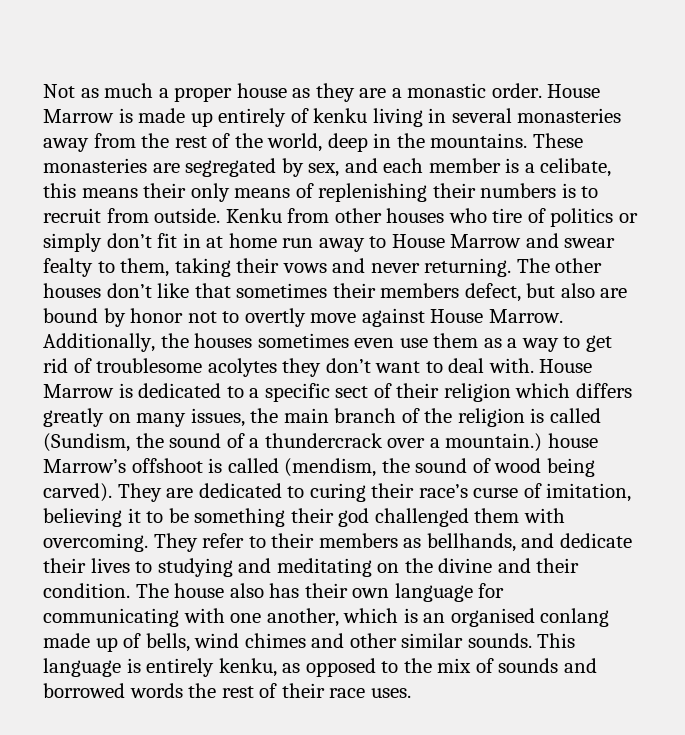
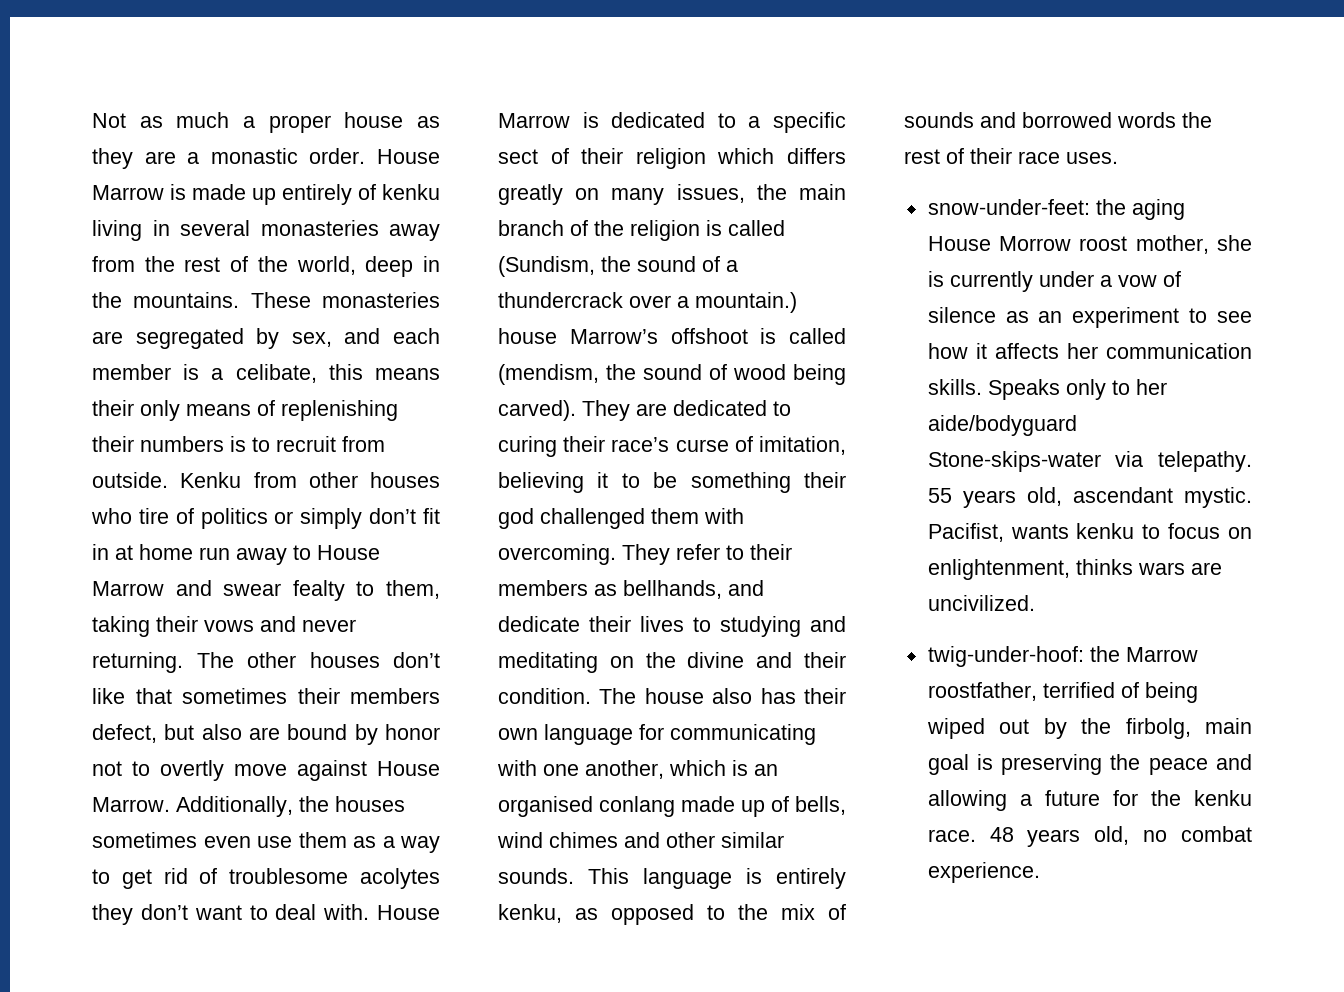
(411, 693) none -> [927,199,1185,220] [927,235,1252,254] [927,271,1181,292] [927,307,1252,328] [927,343,1252,359] [927,379,1167,400] [927,415,1077,436] [927,451,1252,472] [927,487,1252,508] [927,523,1252,542] [927,559,1222,580] [927,595,1035,611] [927,646,1198,667] [927,682,1198,703] [926,718,1252,739] [927,754,1252,775] [927,790,1252,811] [927,826,1252,847] [927,862,1040,883] // snow-under-feet: the aging House Morrow roost mother, she is currently under a vow of silence as an experiment to see how it affects her communication skills. Speaks only to her aide/bodyguard Stone-skips-water via telepathy. 55 years old, ascendant mystic. Pacifist, wants kenku to focus on enlightenment, thinks wars are uncivilized. // twig-under-hoof: the Marrow roostfather, terrified of being wiped out by the firbolg, main goal is preserving the peace and allowing a future for the kenku race. 48 years old, no combat experience.

